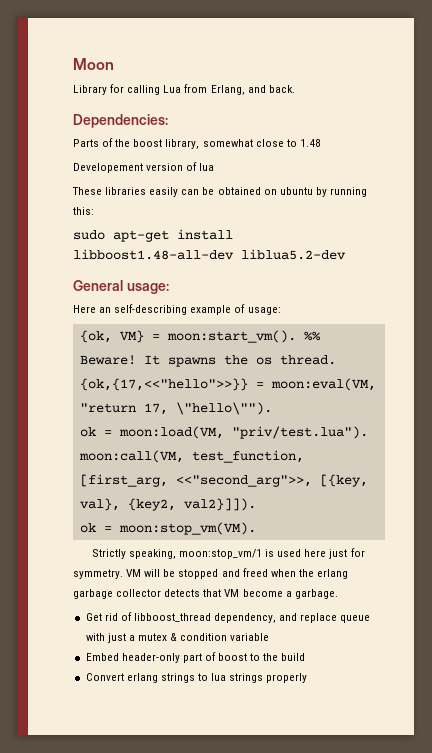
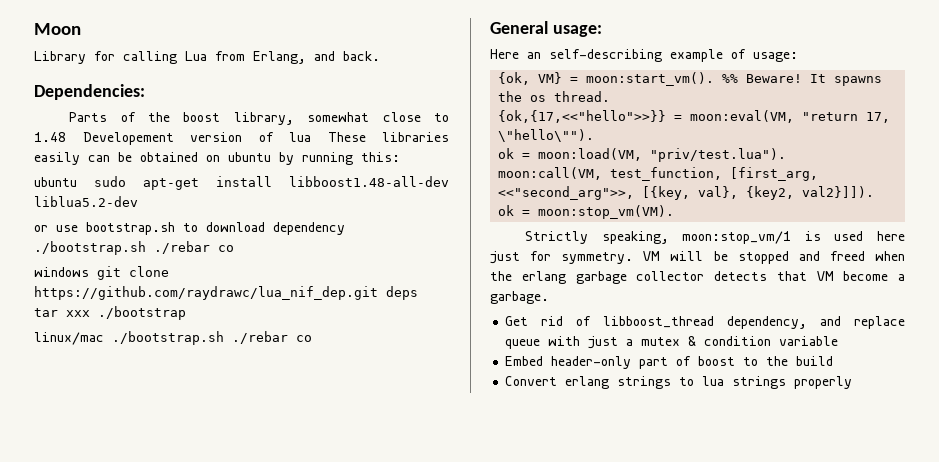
(321, 143) // -> (66, 137) none
(215, 167) // -> (311, 137) none
(94, 211) none -> [34,177,77,187] ubuntu
(346, 254) none -> [34,222,345,235] [34,241,234,255] [34,266,169,280] [34,286,418,300] [34,306,186,320] [34,331,312,345] // or use bootstrap.sh to download dependency ./bootstrap.sh ./rebar co // windows git clone https://github.com/raydrawc/lua_nif_dep.git deps tar xxx ./bootstrap // linux/mac ./bootstrap.sh ./rebar co

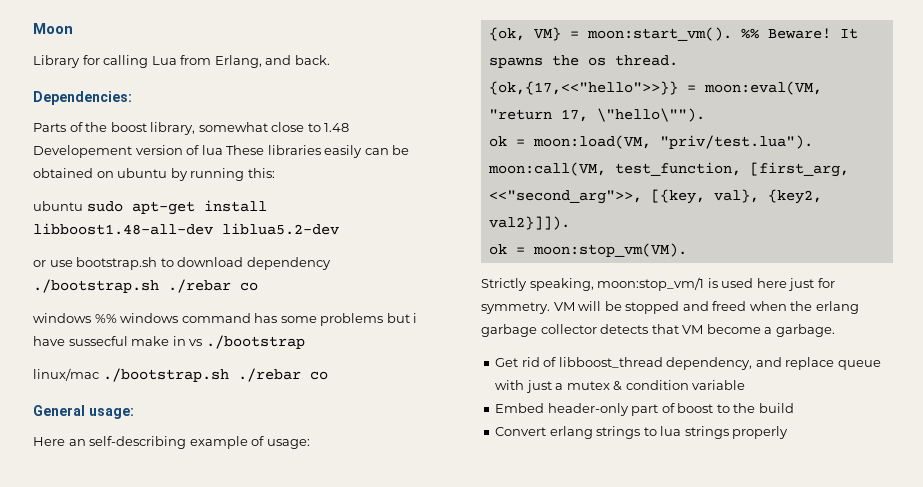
[97,266,169,280] [34,286,418,300] [34,308,90,317] git clone https://github.com/raydrawc/lua_nif_dep.git deps tar xxx -> [94,313,418,326] [33,336,203,346] %% windows command has some problems but i have sussecful make in vs

